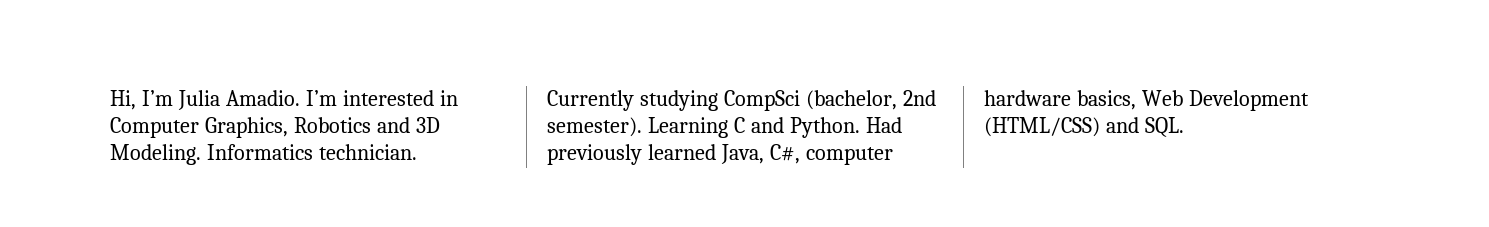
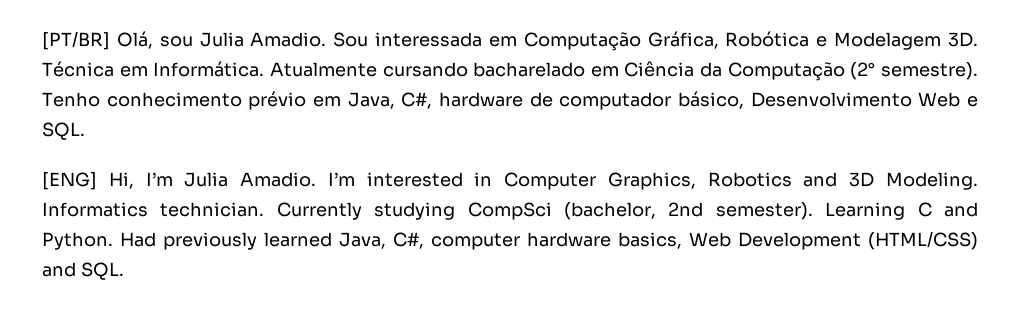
(110, 100) none -> [42,31,978,51] [42,61,978,81] [42,91,978,110] [42,122,85,140] [42,172,97,190] [PT/BR] Olá, sou Julia Amadio. Sou interessada em Computação Gráfica, Robótica e Modelagem 3D. Técnica em Informática. Atualmente cursando bacharelado em Ciência da Computação (2° semestre). Tenho conhecimento prévio em Java, C#, hardware de computador básico, Desenvolvimento Web e SQL. // [ENG]

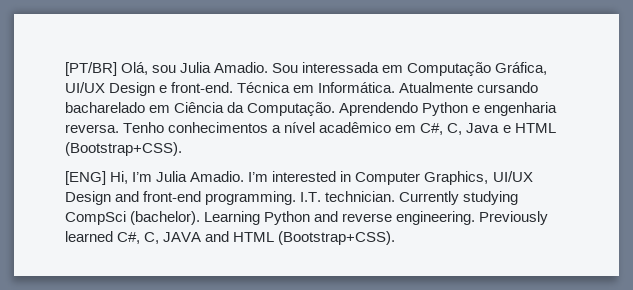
[725,31,978,50] Robótica e Modelagem 3D. -> [65,82,234,96] UI/UX Design e front-end.
[727,62,978,81] [42,91,978,110] [42,122,85,140] Computação (2° semestre). Tenho conhecimento prévio em Java, C#, hardware de computador básico, Desenvolvimento Web e SQL. -> [247,102,558,116] [65,122,556,135] [65,142,182,156] Computação. Aprendendo Python e engenharia reversa. Tenho conhecimentos a nível acadêmico em C#, C, Java e HTML (Bootstrap+CSS).
[707,172,978,190] [42,202,978,220] [42,231,978,250] [42,262,124,280] Robotics and 3D Modeling. Informatics technician. Currently studying CompSci (bachelor, 2nd semester). Learning C and Python. Had previously learned Java, C#, computer hardware basics, Web Development (HTML/CSS) and SQL. -> [492,171,533,182] [65,191,519,205] [65,211,549,225] [65,231,396,245] UI/UX Design and front-end programming. I.T. technician. Currently studying CompSci (bachelor). Learning Python and reverse engineering. Previously learned C#, C, JAVA and HTML (Bootstrap+CSS).

